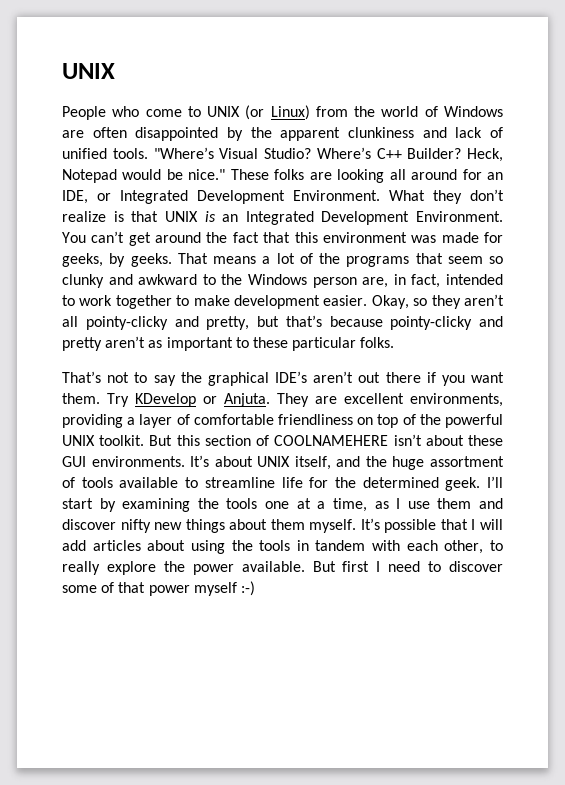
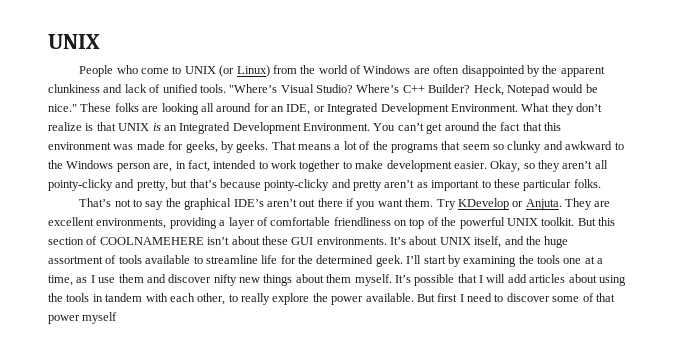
[240,581,255,596] :-) -> (118, 318) none

